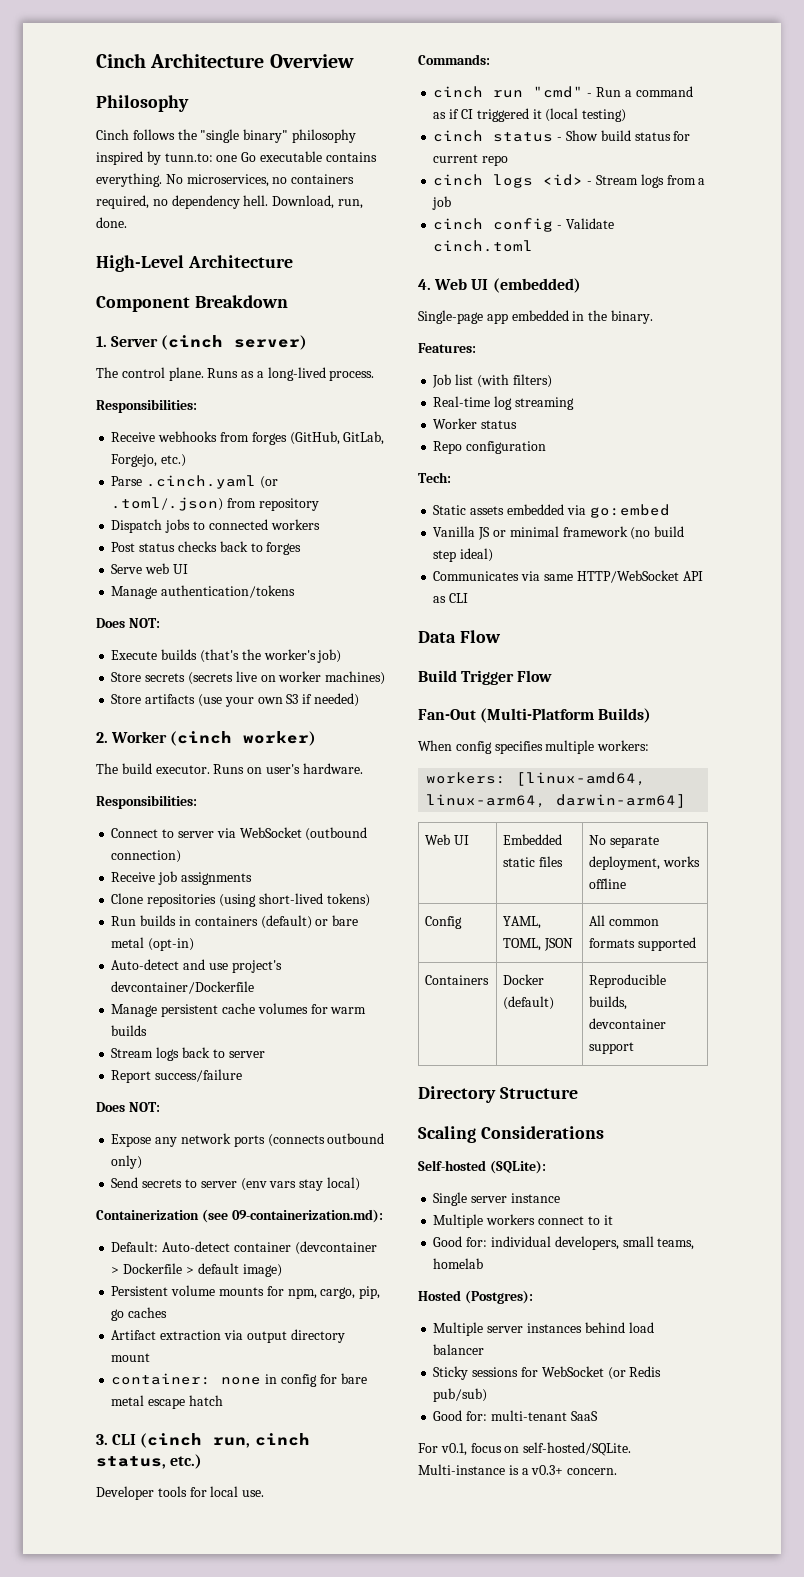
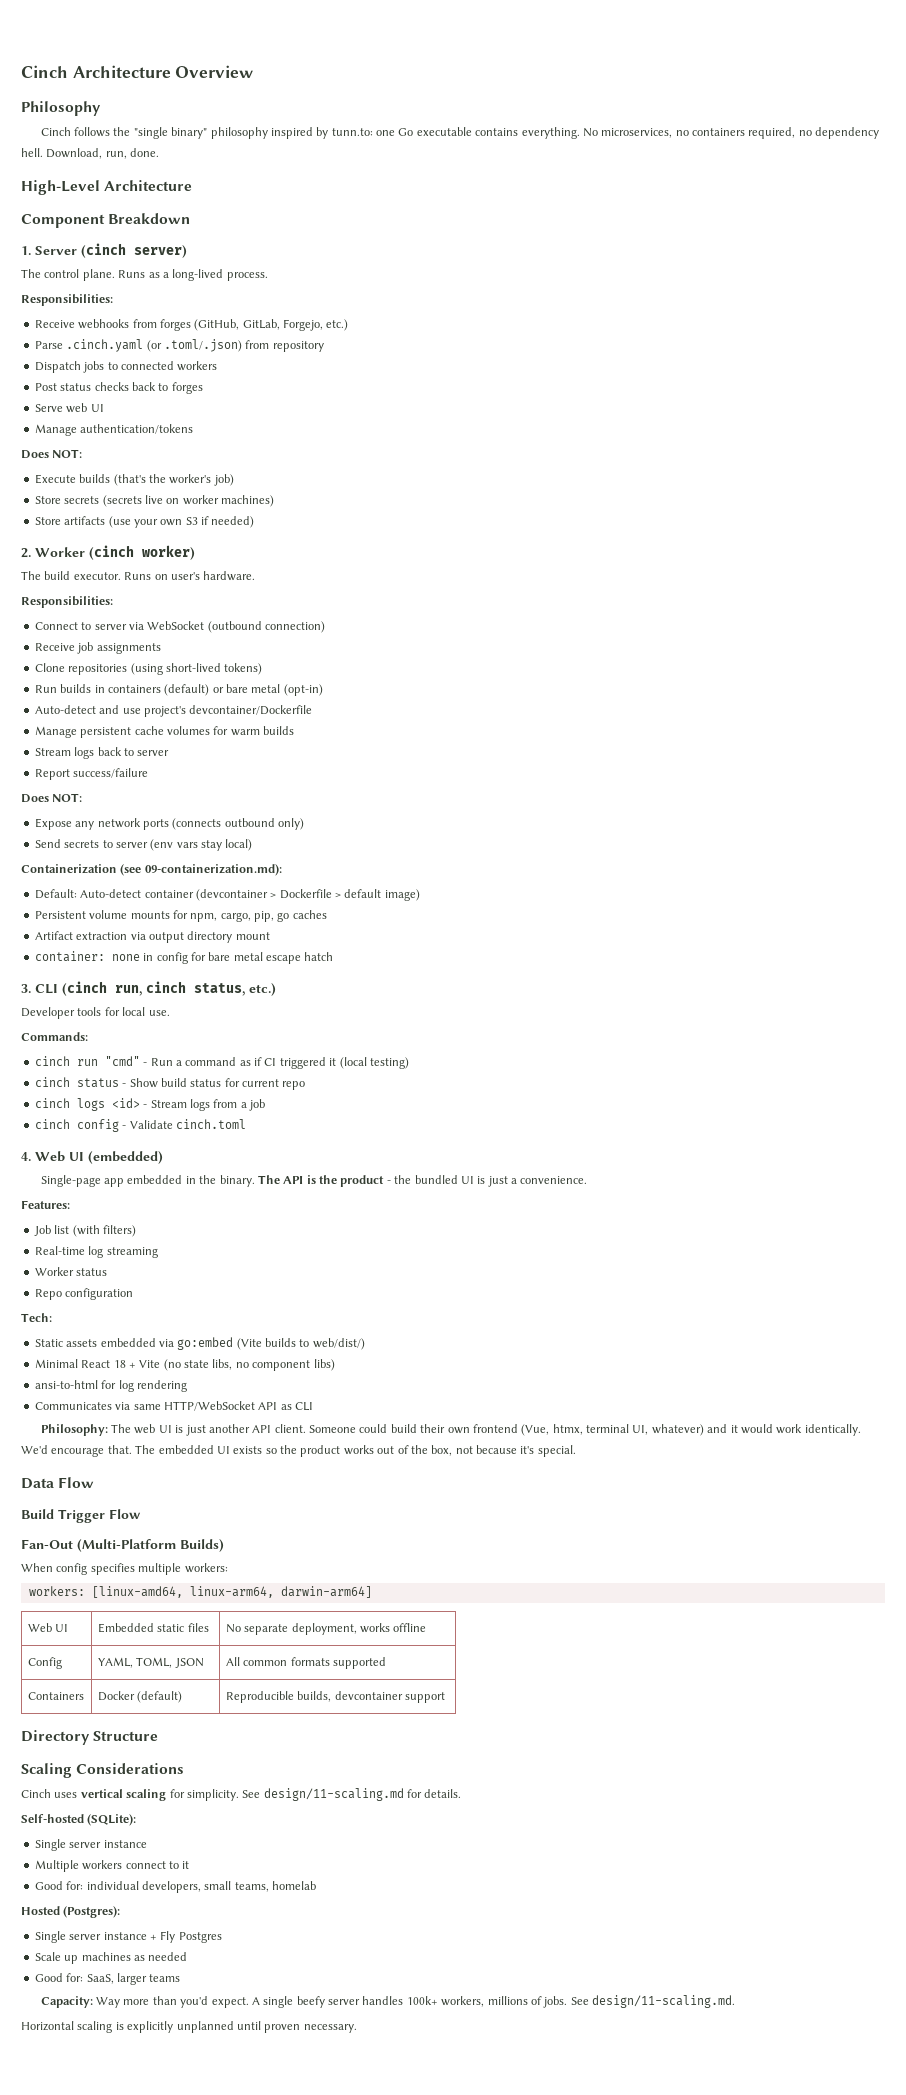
(653, 317) none -> [257,1175,588,1187] The API is the product - the bundled UI is just a convenience.
[433,526,685,540] [433,548,494,562] // Vanilla JS or minimal framework (no build step ideal) -> [236,1338,365,1350] [34,1359,335,1371] [34,1380,187,1392] (Vite builds to web/dist/) // Minimal React 18 + Vite (no state libs, no component libs) // ansi-to-html for log rendering
(469, 598) none -> [40,1424,861,1436] [21,1445,576,1457] // Philosophy: The web UI is just another API client. Someone could build their own frontend (Vue, htmx, terminal UI, whatever) and it would work identically. We'd encourage that. The embedded UI exists so the product works out of the box, not because it's special.
(604, 1132) none -> [21,1788,462,1801] // Cinch uses vertical scaling for simplicity. See design/11-scaling.md for details.
[433,1322,654,1336] [433,1344,485,1355] [433,1366,662,1380] [433,1388,488,1402] [433,1410,598,1421] [418,1442,632,1456] [418,1464,618,1475] Multiple server instances behind load balancer // Sticky sessions for WebSocket (or Redis pub/sub) // Good for: multi-tenant SaaS // For v0.1, focus on self-hosted/SQLite. Multi-instance is a v0.3+ concern. -> [34,1931,222,1943] [34,1952,188,1964] [34,1973,181,1985] [40,1995,736,2008] [21,2021,357,2033] Single server instance + Fly Postgres // Scale up machines as needed // Good for: SaaS, larger teams // Capacity: Way more than you'd expect. A single beefy server handles 100k+ workers, millions of jobs. See design/11-scaling.md. // Horizontal scaling is explicitly unplanned until proven necessary.

